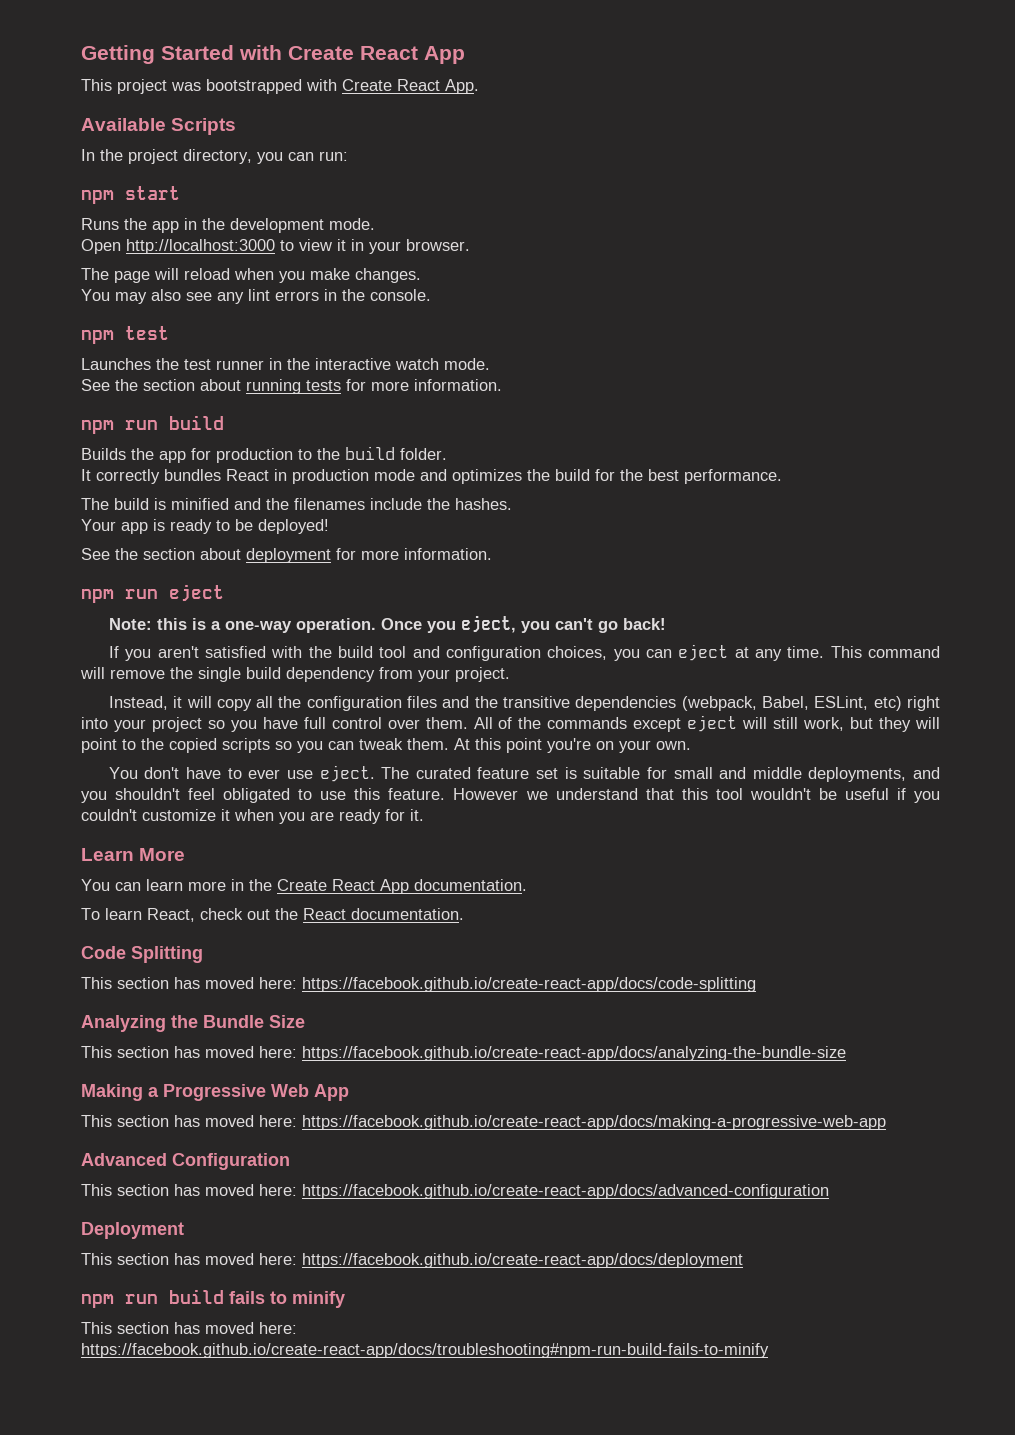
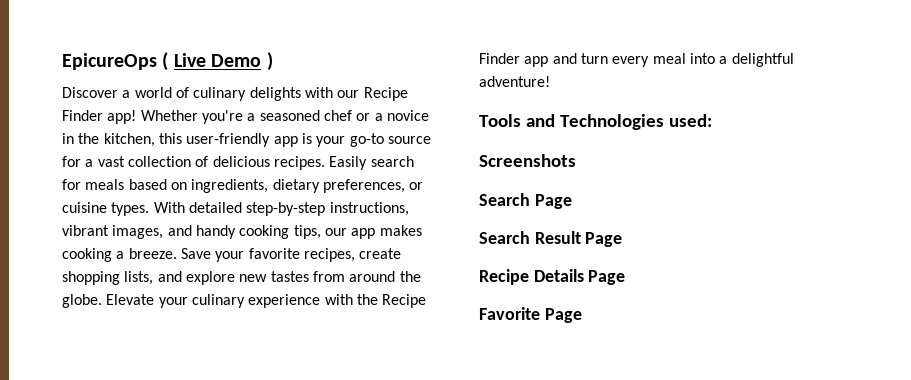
[81,45,465,64] [81,79,479,94] [81,118,237,135] [81,149,348,164] [81,186,180,204] [81,218,375,233] [81,239,470,254] [81,268,421,283] [81,289,431,304] [81,326,169,344] [81,358,490,370] [81,379,502,394] [81,415,224,434] [81,446,447,463] [81,469,782,484] [81,498,512,510] [81,519,329,534] [81,548,492,563] [81,584,224,603] [108,615,666,633] [108,644,941,661] [80,667,510,682] [108,696,940,711] [81,715,941,732] [81,738,691,753] [108,765,940,782] [81,788,940,803] [81,809,424,824] [81,848,186,861] [81,879,527,894] [81,908,464,922] [81,946,203,963] [81,977,756,992] [81,1015,305,1032] [81,1046,846,1061] [81,1084,349,1101] [81,1115,886,1130] [81,1153,290,1170] [81,1184,829,1199] [81,1222,184,1239] [81,1253,743,1268] [81,1289,345,1308] [81,1322,297,1334] [81,1343,769,1358] Getting Started with Create React App // This project was bootstrapped with Create React App. // Available Scripts // In the project directory, you can run: // npm start // Runs the app in the development mode. // Open http://localhost:3000 to view it in your browser. // The page will reload when you make changes. // You may also see any lint errors in the console. // npm test // Launches the test runner in the interactive watch mode. // See the section about running tests for more information. // npm run build // Builds the app for production to the build folder. // It correctly bundles React in production mode and optimizes the build for the best performance. // The build is minified and the filenames include the hashes. // Your app is ready to be deployed! // See the section about deployment for more information. // npm run eject // Note: this is a one-way operation. Once you eject, you can't go back! // If you aren't satisfied with the build tool and configuration choices, you can eject at any time. This command will remove the single build dependency from your project. // Instead, it will copy all the configuration files and the transitive dependencies (webpack, Babel, ESLint, etc) right into your project so you have full control over them. All of the commands except eject will still work, but they will point to the copied scripts so you can tweak them. At this point you're on your own. // You don't have to ever use eject. The curated feature set is suitable for small and middle deployments, and you shouldn't feel obligated to use this feature. However we understand that this tool wouldn't be useful if you couldn't customize it when you are ready for it. // Learn More // You can learn more in the Create React App documentation. // To learn React, check out the React documentation. // Code Splitting // This section has moved here: https://facebook.github.io/create-react-app/docs/code-splitting // Analyzing the Bundle Size // This section has moved here: https://facebook.github.io/create-react-app/docs/analyzing-the-bundle-size // Making a Progressive Web App // This section has moved here: https://facebook.github.io/create-react-app/docs/making-a-progressive-web-app // Advanced Configuration // This section has moved here: https://facebook.github.io/create-react-app/docs/advanced-configuration // Deployment // This section has moved here: https://facebook.github.io/create-react-app/docs/deployment // npm run build fails to minify // This section has moved here: https://facebook.github.io/create-react-app/docs/troubleshooting#npm-run-build-fails-to-minify -> [62,52,273,71] [62,87,408,101] [62,110,429,124] [62,133,431,147] [62,156,414,170] [62,179,424,193] [62,202,409,216] [62,225,422,239] [62,248,402,262] [62,271,421,285] [62,294,427,308] [479,53,794,67] [479,76,550,87] [479,114,712,130] [479,154,576,167] [479,193,572,209] [479,231,623,247] [479,269,626,285] [479,307,582,323] EpicureOps ( Live Demo ) // Discover a world of culinary delights with our Recipe Finder app! Whether you're a seasoned chef or a novice in the kitchen, this user-friendly app is your go-to source for a vast collection of delicious recipes. Easily search for meals based on ingredients, dietary preferences, or cuisine types. With detailed step-by-step instructions, vibrant images, and handy cooking tips, our app makes cooking a breeze. Save your favorite recipes, create shopping lists, and explore new tastes from around the globe. Elevate your culinary experience with the Recipe Finder app and turn every meal into a delightful adventure! // Tools and Technologies used: // Screenshots // Search Page // Search Result Page // Recipe Details Page // Favorite Page

